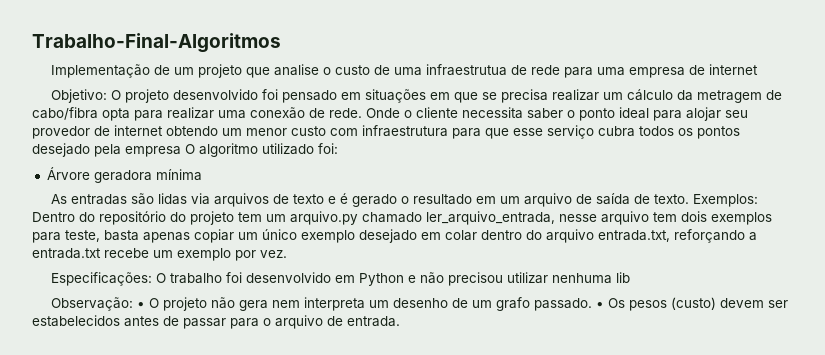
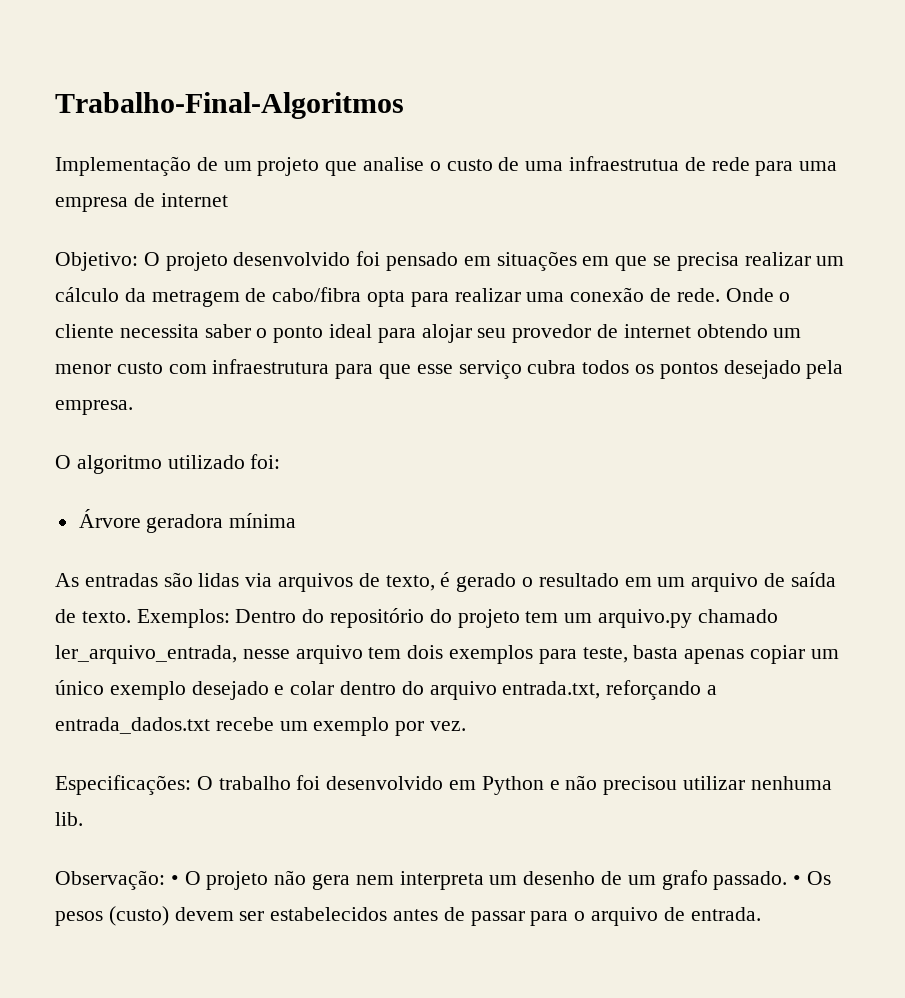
[125,146,181,157] empresa -> [55,400,133,415] empresa. //
[292,194,336,204] texto e -> [385,575,435,591] texto,
[421,232,441,240] em -> [274,685,285,695] e
[32,248,101,259] entrada.txt -> [55,717,210,734] entrada_dados.txt
[615,272,630,283] lib -> [55,812,83,826] lib.

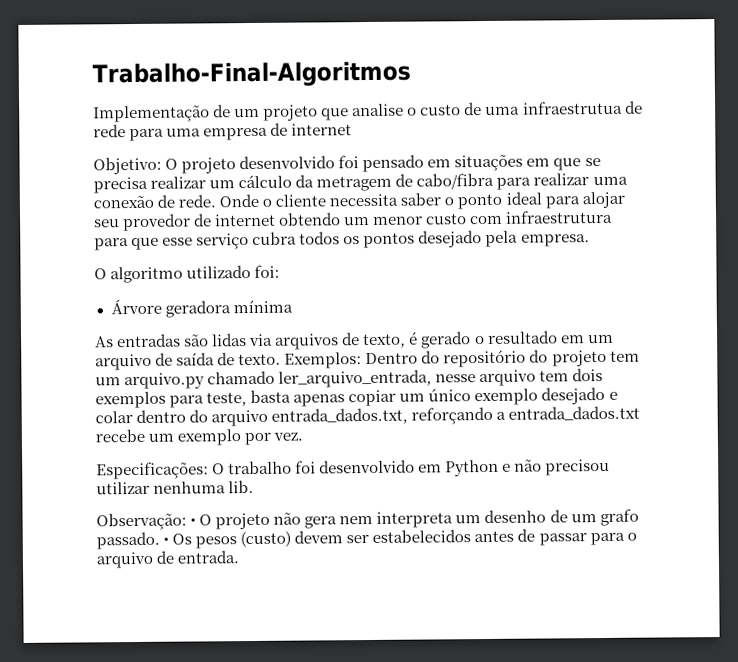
[367,290,406,307] opta -> (495, 181) none
[502,681,601,699] entrada.txt, -> [271,407,409,425] entrada_dados.txt,

